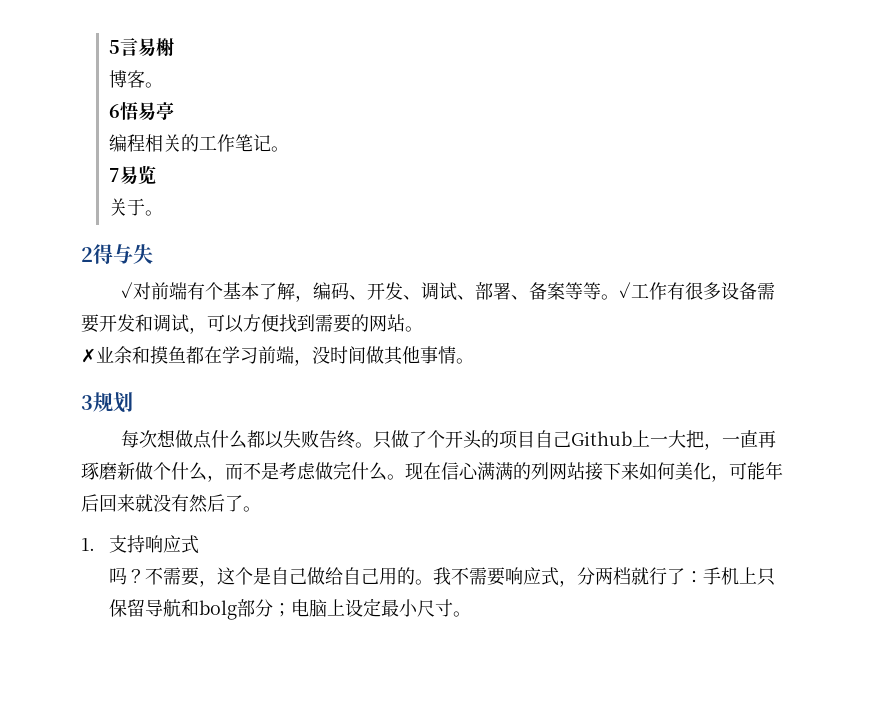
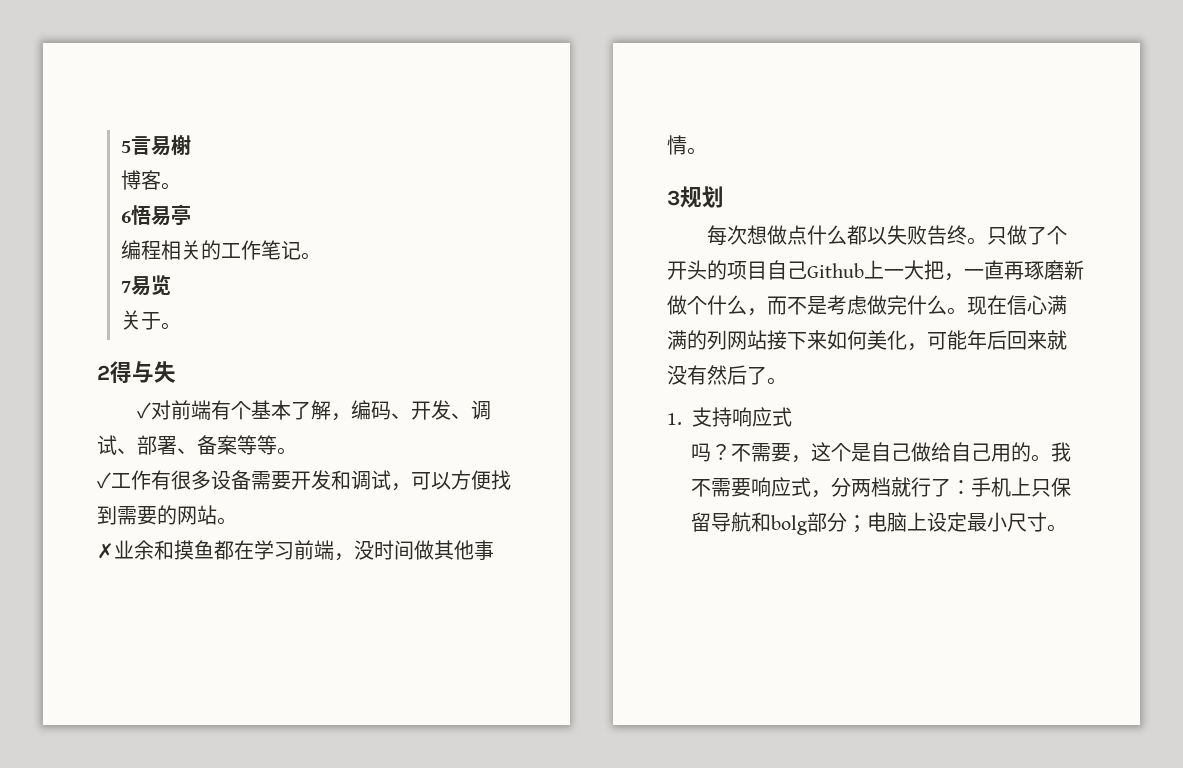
(619, 297) none -> (297, 451) //

